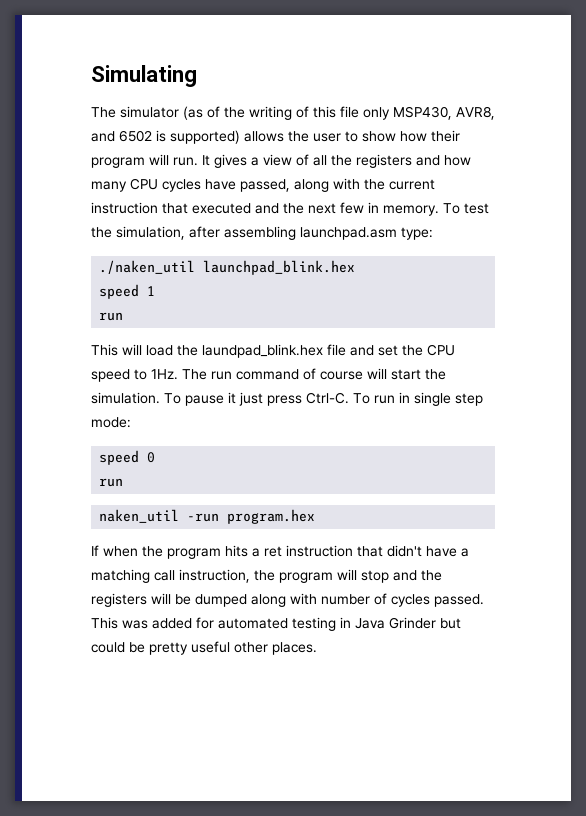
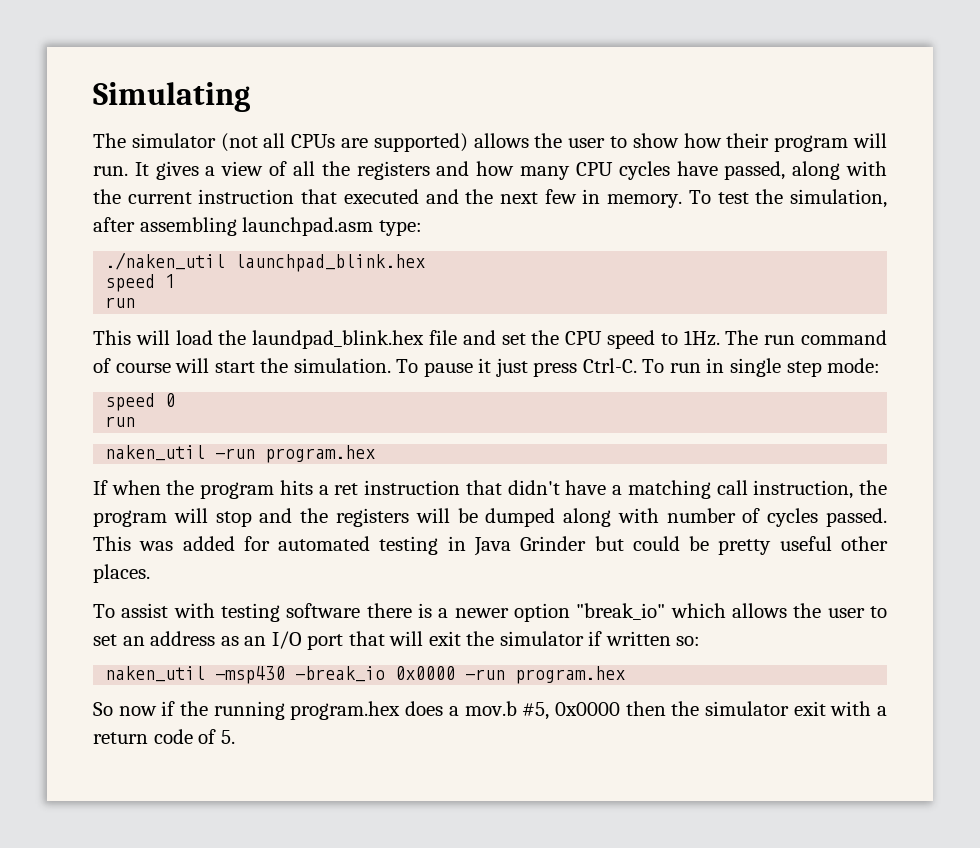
[183,106,495,120] [91,130,166,142] (as of the writing of this file only MSP430, AVR8, and 6502 is -> [220,133,369,152] (not all CPUs are
(317, 648) none -> [93,603,888,622] [93,631,701,650] [105,666,626,684] [93,701,887,720] [93,729,235,744] // To assist with testing software there is a newer option "break_io" which allows the user to set an address as an I/O port that will exit the simulator if written so: // naken_util -msp430 -break_io 0x0000 -run program.hex // So now if the running program.hex does a mov.b #5, 0x0000 then the simulator exit with a return code of 5.

